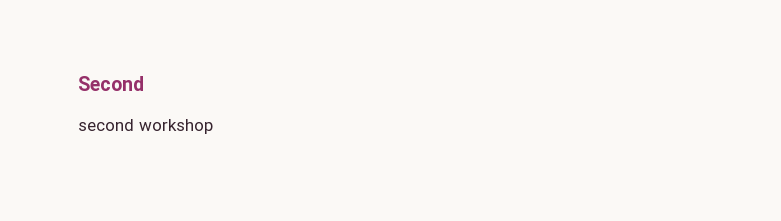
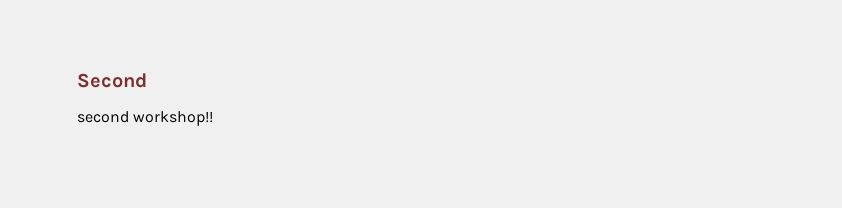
[138,119,213,134] workshop -> [133,111,214,126] workshop!!

